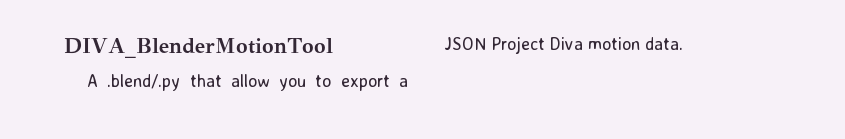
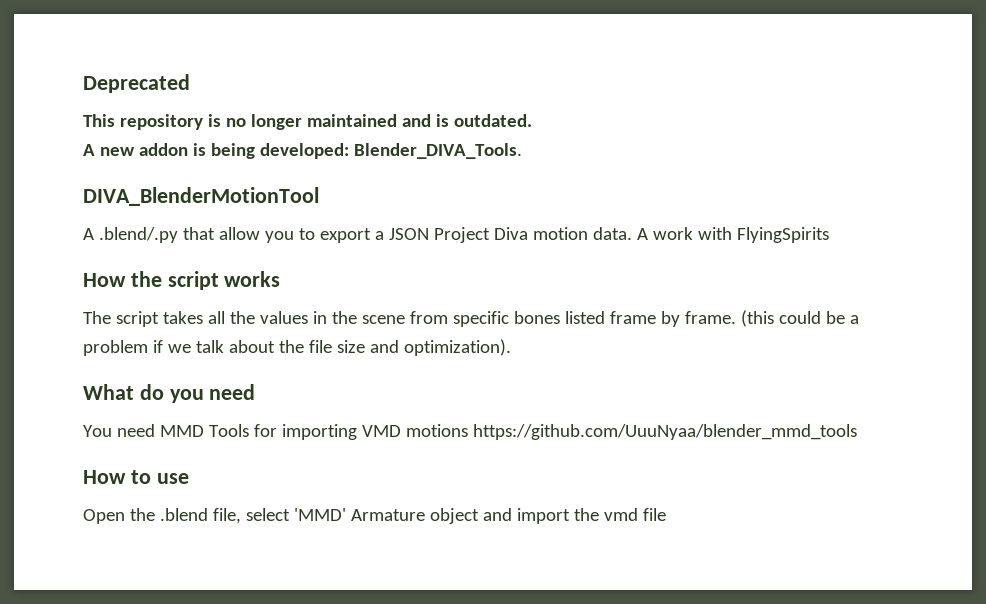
(64, 48) none -> [83,74,190,93] [83,114,532,130] [83,143,522,159] Deprecated // This repository is no longer maintained and is outdated. // A new addon is being developed: Blender_DIVA_Tools. //
(683, 43) none -> [636,227,829,243] [83,271,281,290] [83,310,859,327] [83,339,511,356] [83,384,256,403] [83,424,857,440] [83,470,189,484] [83,508,666,524] A work with FlyingSpirits // How the script works // The script takes all the values in the scene from specific bones listed frame by frame. (this could be a problem if we talk about the file size and optimization). // What do you need // You need MMD Tools for importing VMD motions https://github.com/UuuNyaa/blender_mmd_tools // How to use // Open the .blend file, select 'MMD' Armature object and import the vmd file

